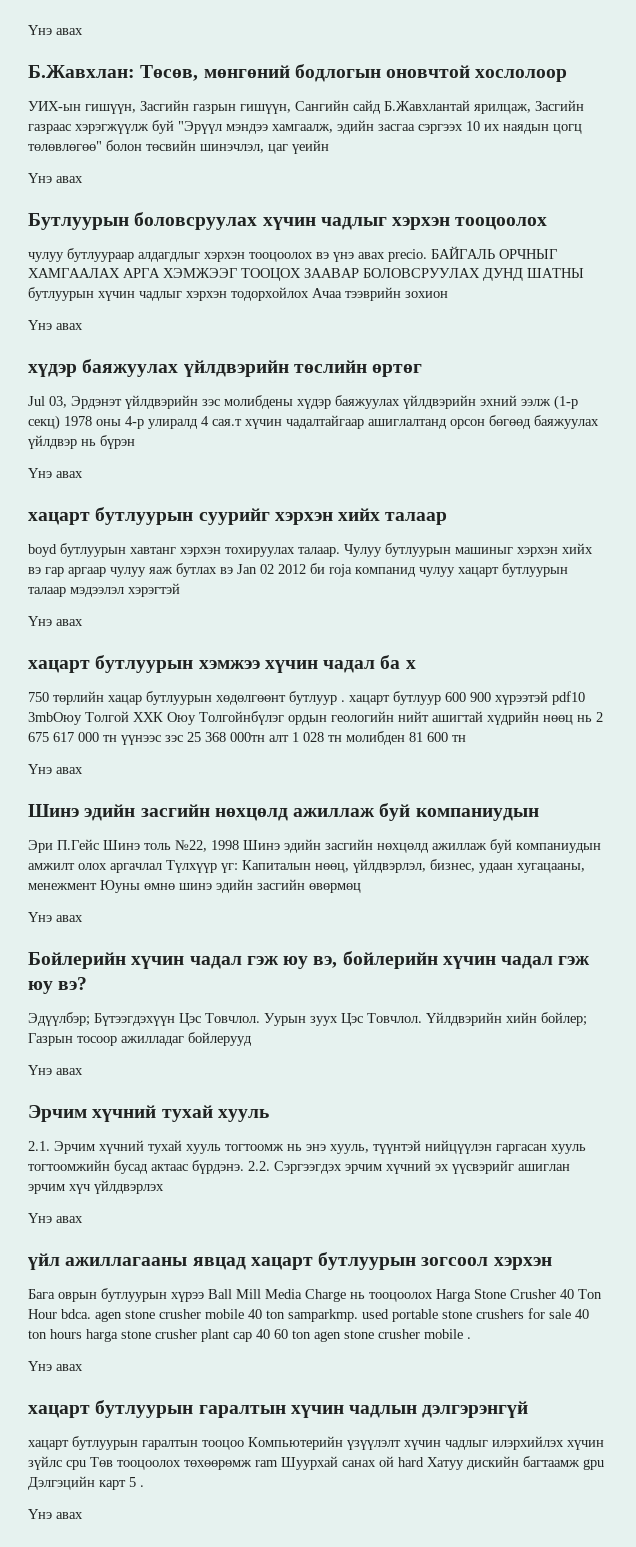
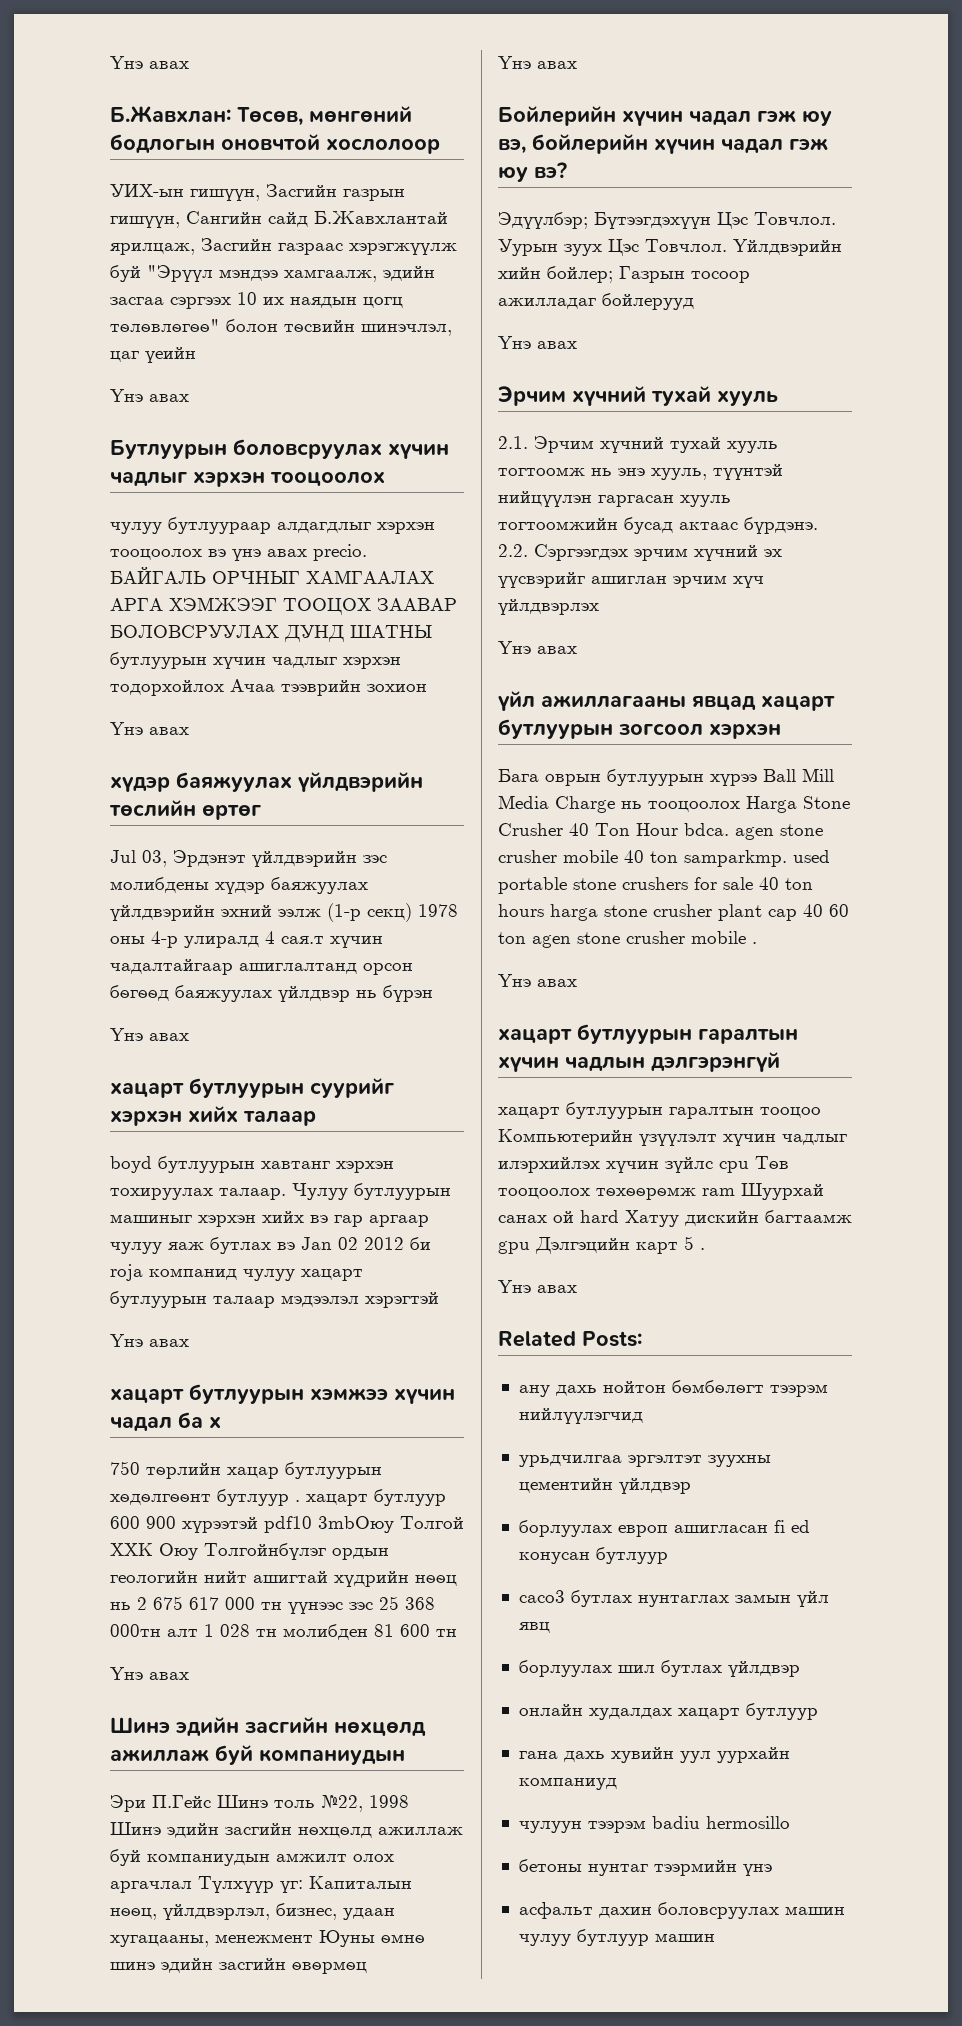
(83, 1515) none -> [498,1331,642,1347] [518,1380,828,1397] [518,1408,643,1424] [518,1455,771,1467] [518,1478,691,1494] [518,1520,810,1537] [518,1547,668,1564] [518,1590,829,1607] [518,1622,550,1633] [518,1660,800,1677] [518,1703,818,1720] [518,1747,790,1763] [518,1777,617,1790] [518,1816,790,1833] [518,1859,772,1876] [518,1902,845,1919] [518,1929,715,1946] // Related Posts: // ану дахь нойтон бөмбөлөгт тээрэм нийлүүлэгчид // урьдчилгаа эргэлтэт зуухны цементийн үйлдвэр // борлуулах европ ашигласан fi ed конусан бутлуур // caco3 бутлах нунтаглах замын үйл явц // борлуулах шил бутлах үйлдвэр // онлайн худалдах хацарт бутлуур // гана дахь хувийн уул уурхайн компаниуд // чулуун тээрэм badiu hermosillo // бетоны нунтаг тээрмийн үнэ // асфальт дахин боловсруулах машин чулуу бутлуур машин

